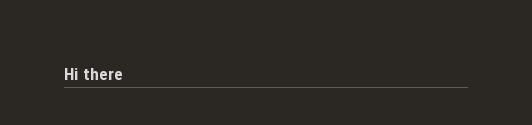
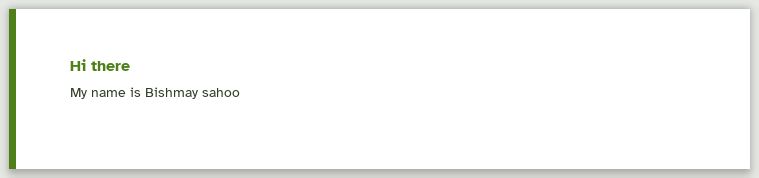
(123, 74) none -> [70,87,240,99] // My name is Bishmay sahoo

